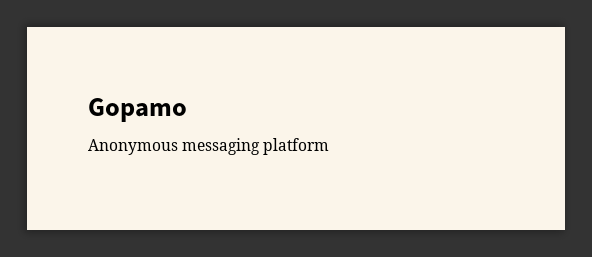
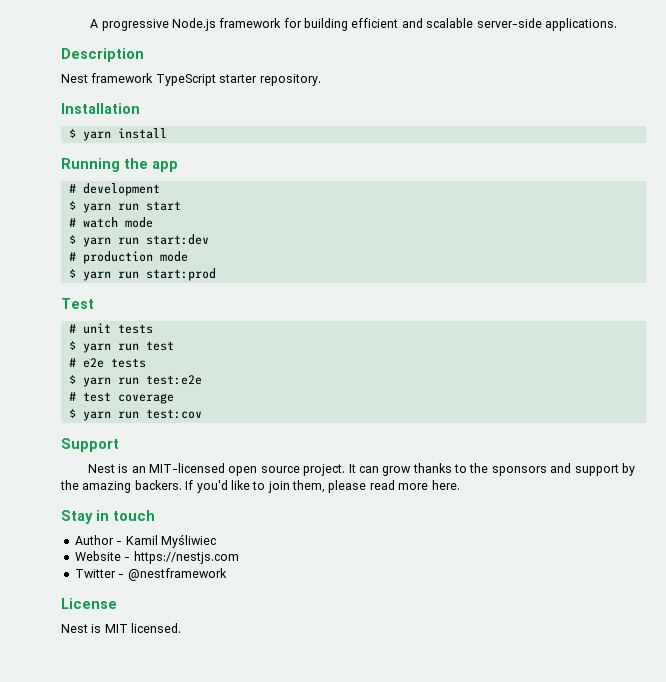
[88,98,187,122] [88,138,330,155] Gopamo // Anonymous messaging platform -> [90,18,617,31] [61,48,144,62] [61,73,321,86] [61,103,140,114] [68,128,167,141] [61,158,178,172] [68,183,160,196] [68,201,181,213] [68,217,153,228] [68,234,209,247] [68,251,188,264] [68,268,216,281] [61,298,94,309] [68,323,153,334] [68,341,174,353] [68,358,146,368] [68,375,202,387] [68,392,174,404] [68,409,202,421] [61,438,119,452] [87,463,635,476] [60,480,460,493] [61,510,155,524] [74,534,216,548] [74,551,239,564] [74,568,227,581] [61,598,117,609] [61,623,182,633] A progressive Node.js framework for building efficient and scalable server-side applications. // Description // Nest framework TypeScript starter repository. // Installation // $ yarn install // Running the app // # development // $ yarn run start // # watch mode // $ yarn run start:dev // # production mode // $ yarn run start:prod // Test // # unit tests // $ yarn run test // # e2e tests // $ yarn run test:e2e // # test coverage // $ yarn run test:cov // Support // Nest is an MIT-licensed open source project. It can grow thanks to the sponsors and support by the amazing backers. If you'd like to join them, please read more here. // Stay in touch // Author - Kamil Myśliwiec // Website - https://nestjs.com // Twitter - @nestframework // License // Nest is MIT licensed.

